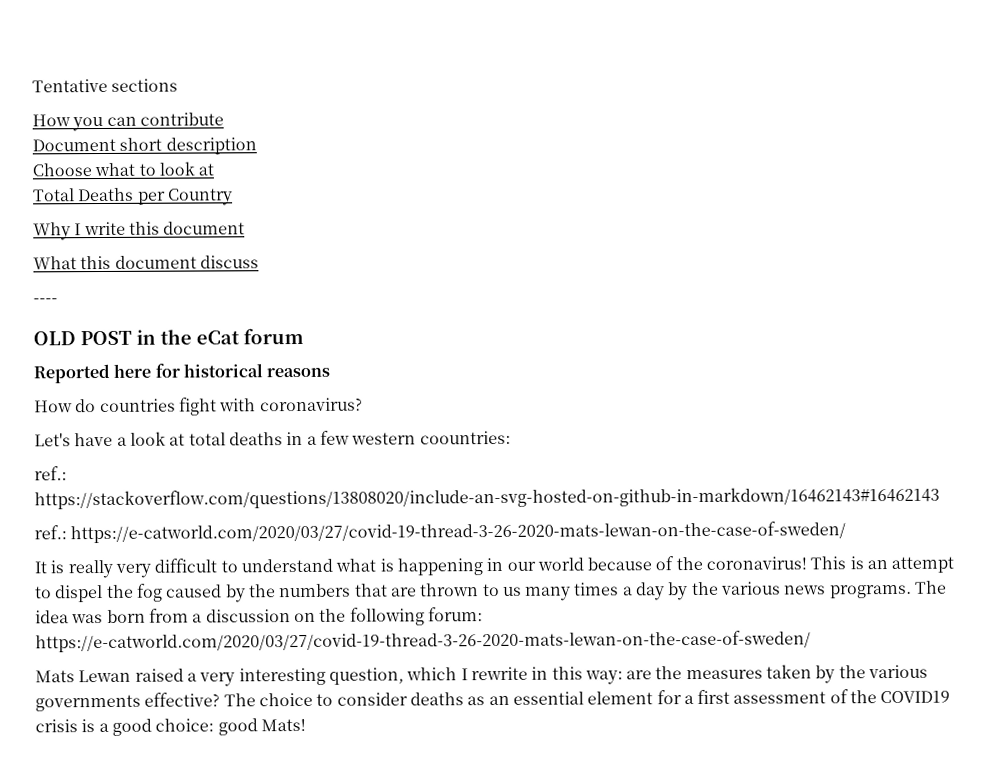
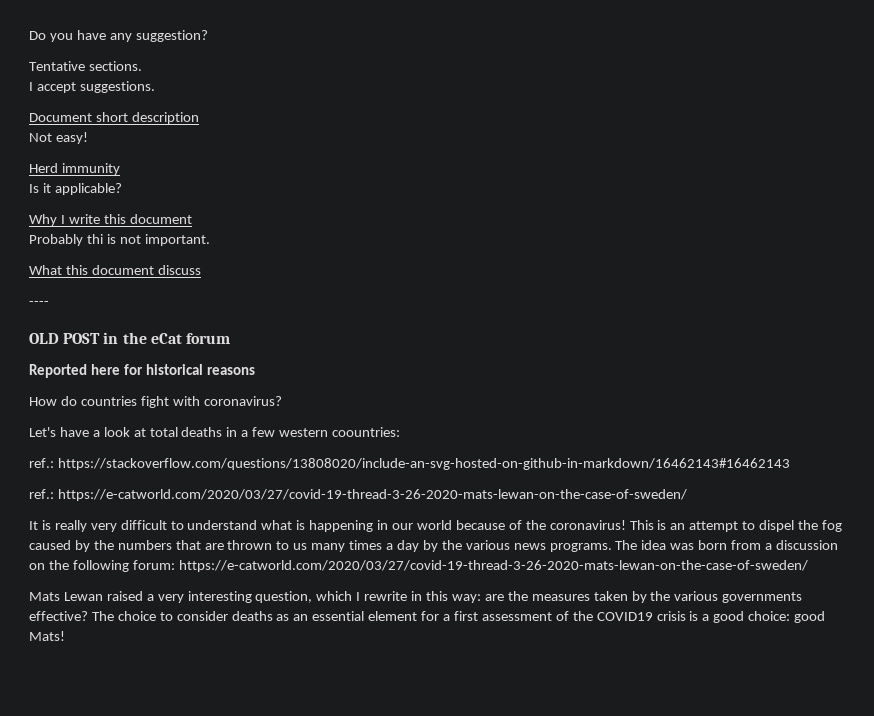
[32,78,179,93] [32,112,224,132] [32,137,257,155] [32,161,215,177] [33,187,233,206] Tentative sections // How you can contribute // Document short description // Choose what to look at // Total Deaths per Country -> [29,30,208,42] [29,61,142,71] [29,81,155,93] [29,112,199,124] [29,132,88,144] [29,163,120,175] [29,183,122,195] Do you have any suggestion? // Tentative sections. // I accept suggestions. // Document short description // Not easy! // Herd immunity // Is it applicable?
(246, 228) none -> [29,234,210,246] // Probably thi is not important.

